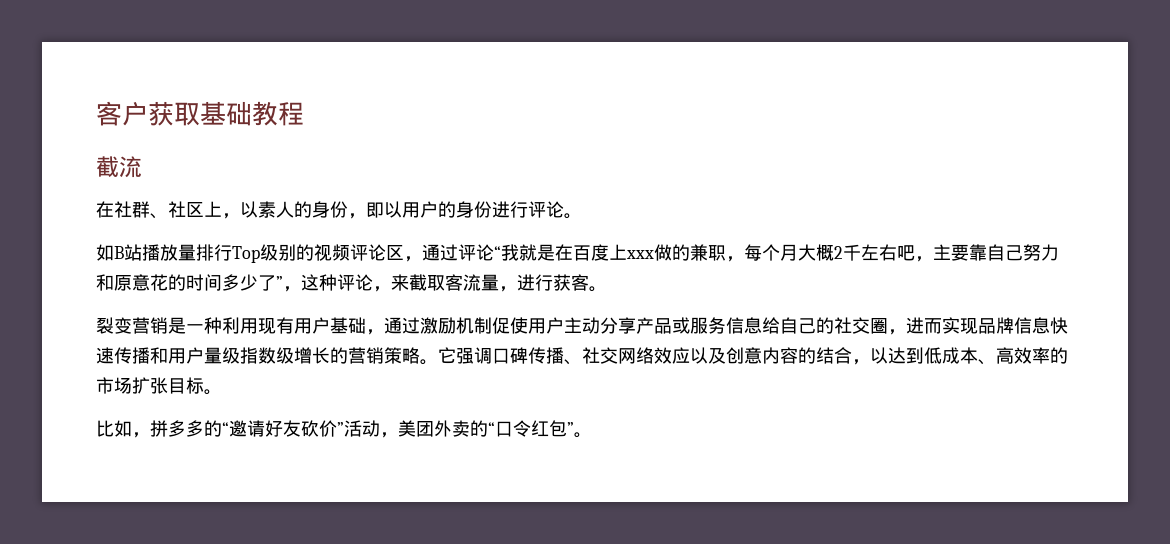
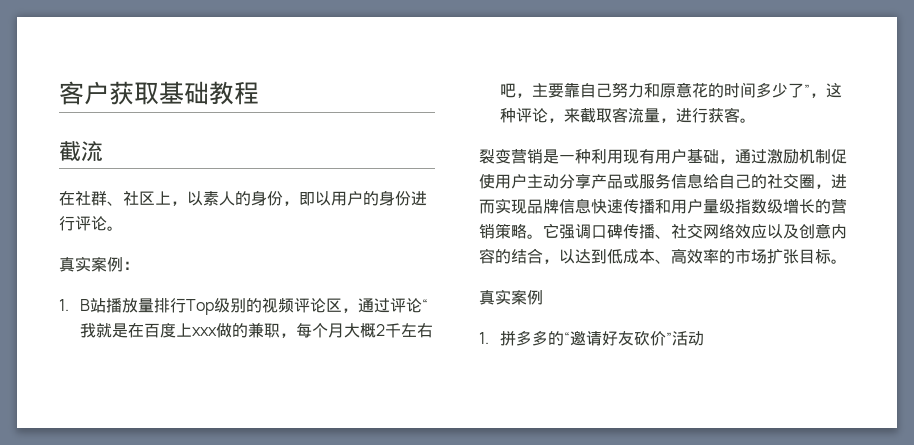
[96,244,114,261] 如 -> [59,256,139,272] [59,299,69,311] 真实案例： // 1.
[96,420,150,438] 比如， -> [479,289,543,305] [479,332,489,344] 真实案例 // 1.
[380,420,592,438] ，美团外卖的“口令红包”。 -> (705, 338) none

